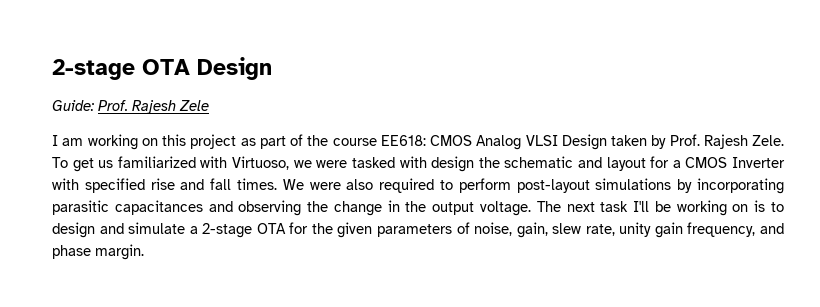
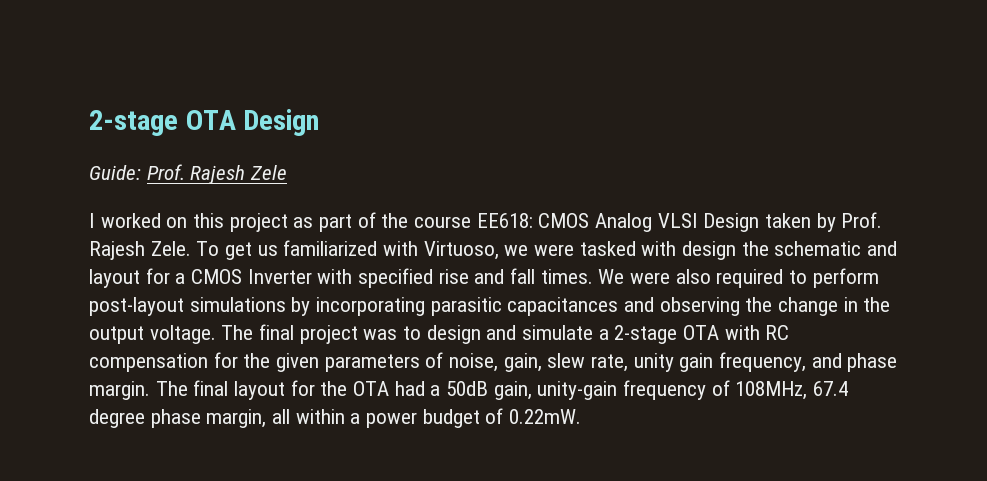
[62,134,138,150] am working -> [100,213,161,228] worked
[566,200,766,216] next task I'll be working on is -> [259,324,398,344] final project was
(286, 228) none -> [724,325,790,340] [89,353,208,372] with RC compensation
(144, 252) none -> [155,380,849,400] [89,408,582,428] The final layout for the OTA had a 50dB gain, unity-gain frequency of 108MHz, 67.4 degree phase margin, all within a power budget of 0.22mW.

